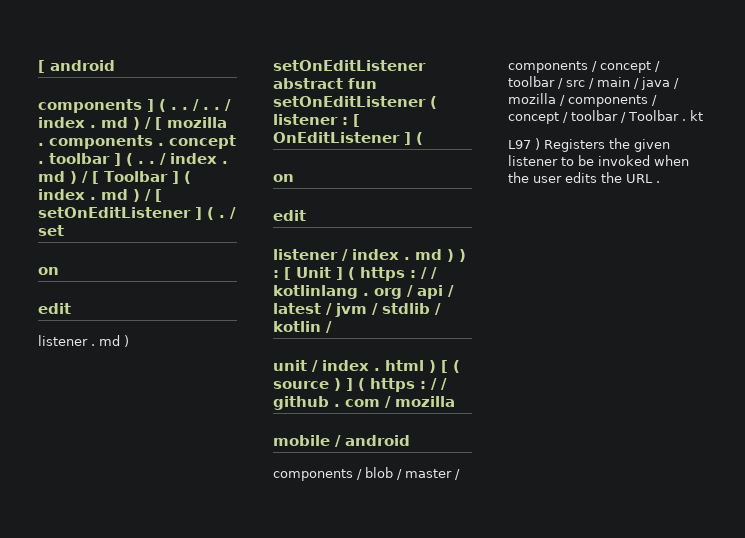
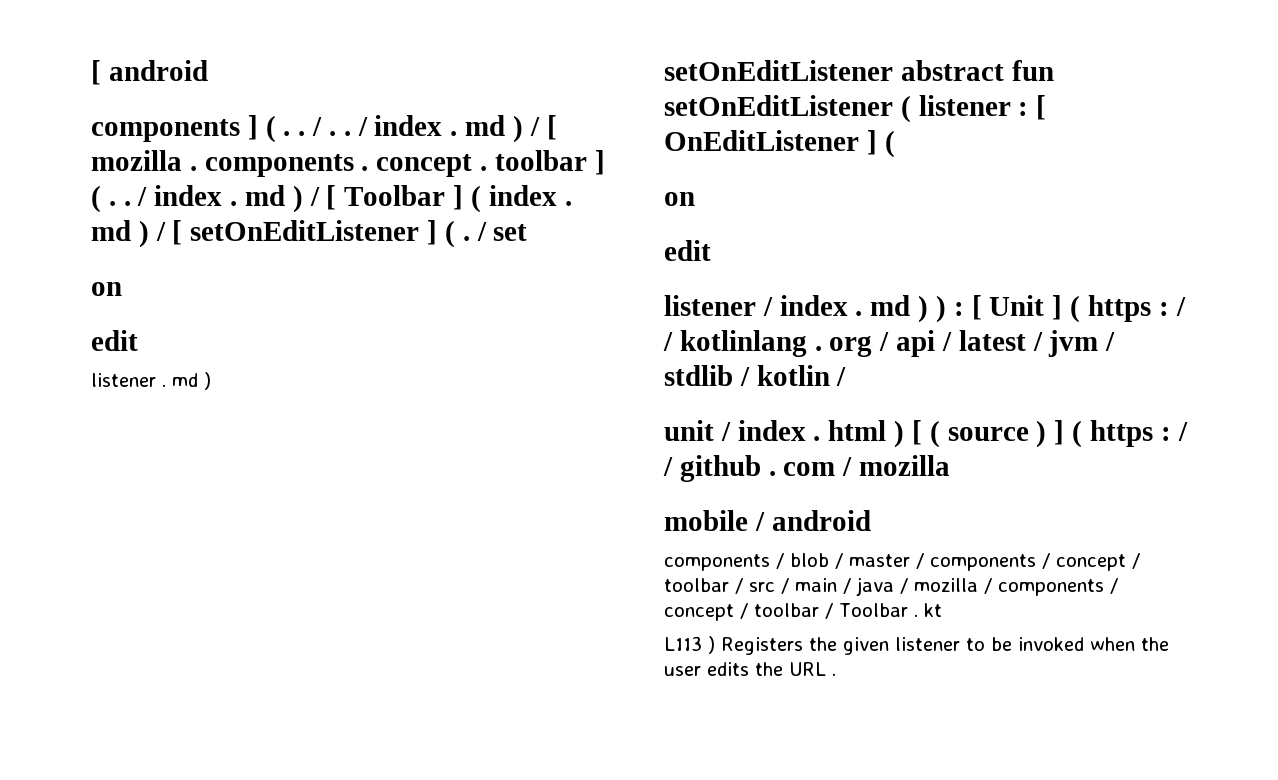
[508,140,531,149] L97 -> [664,636,702,651] L113

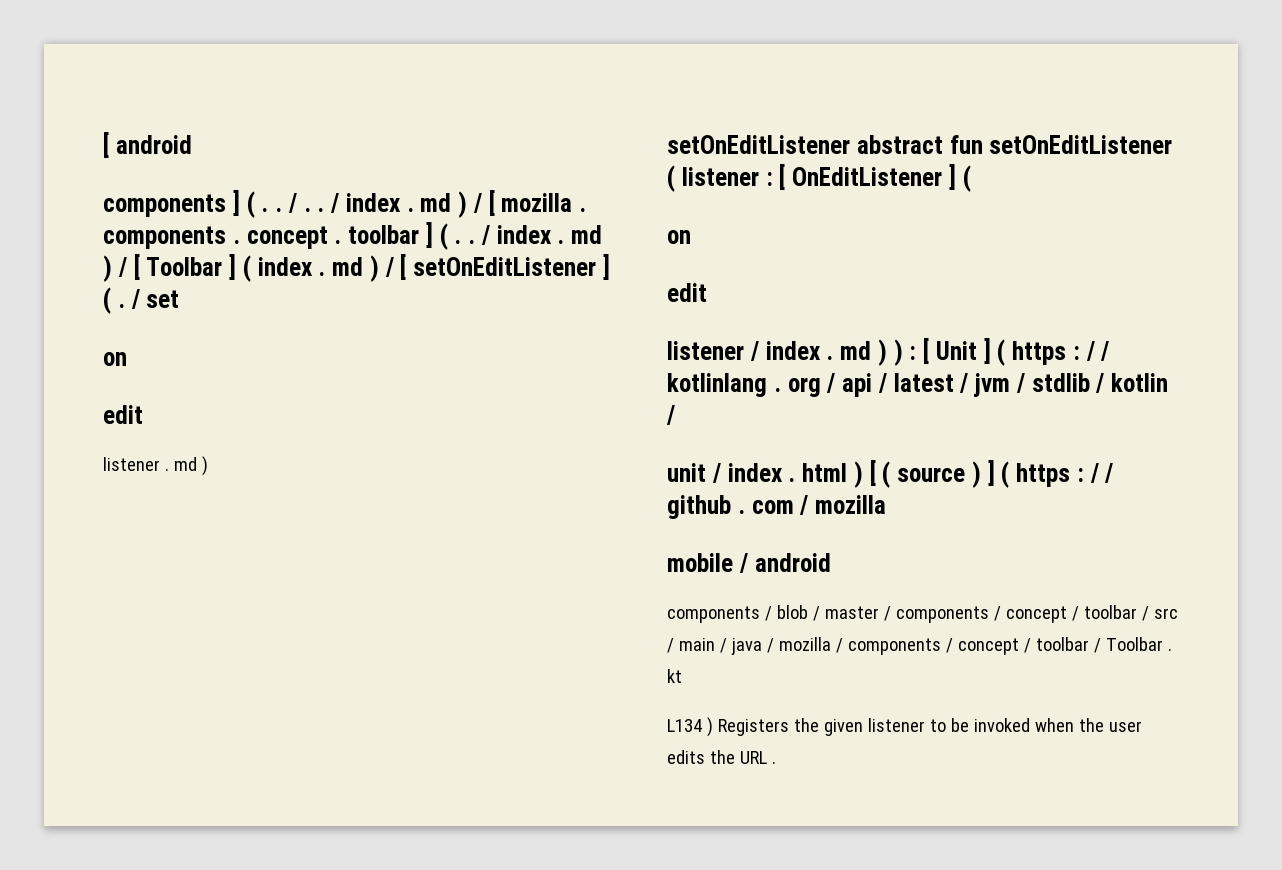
[664,636,702,651] L113 -> [667,719,702,732] L134

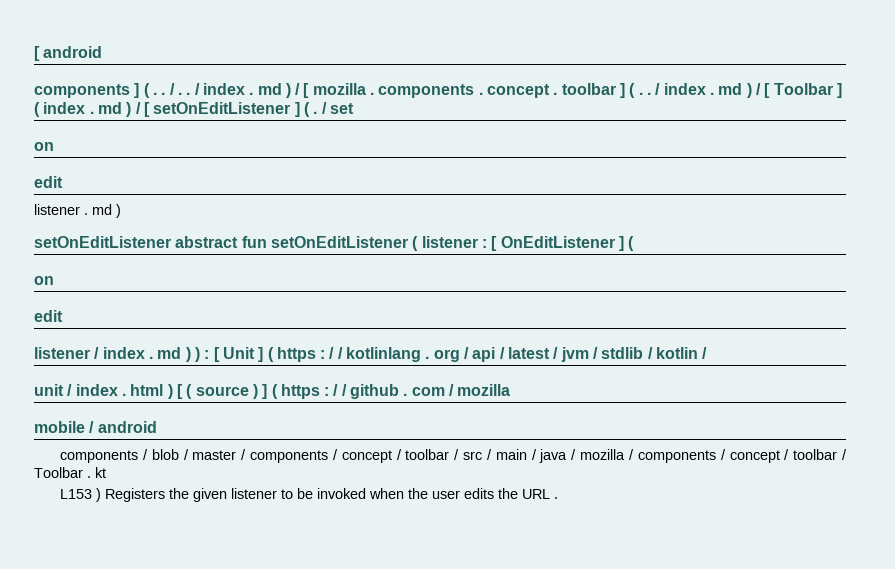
[667,719,702,732] L134 -> [60,489,93,499] L153

